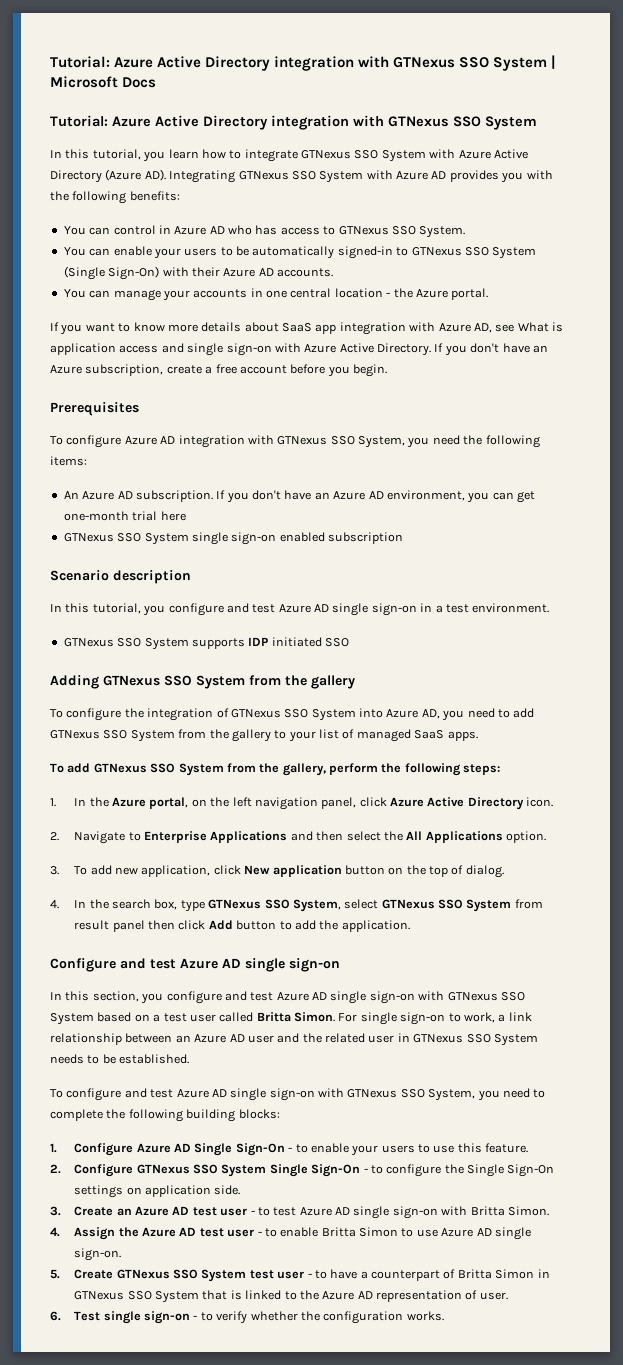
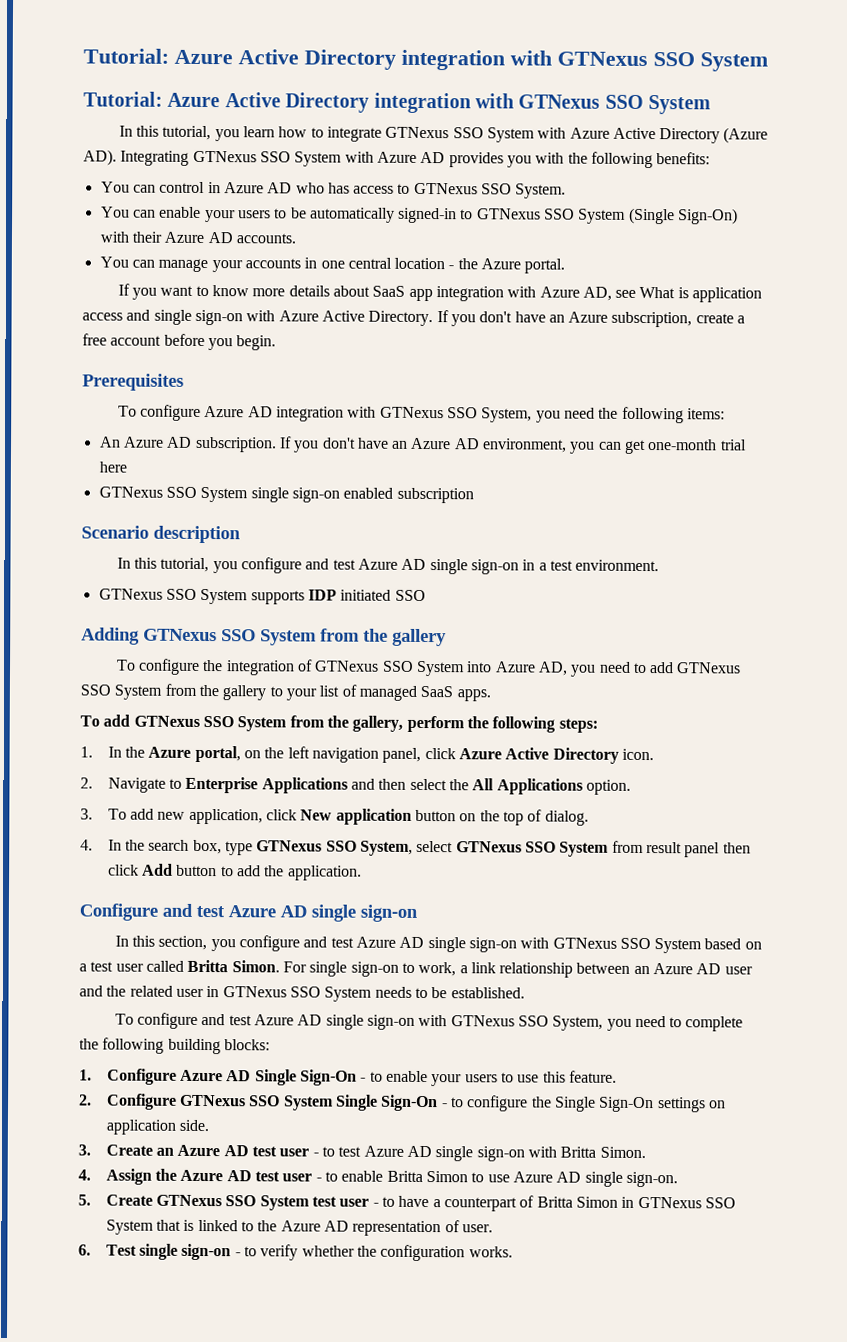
[50,55,557,71] [50,76,157,88] Tutorial: Azure Active Directory integration with GTNexus SSO System | Microsoft Docs -> [83,48,768,72] Tutorial: Azure Active Directory integration with GTNexus SSO System

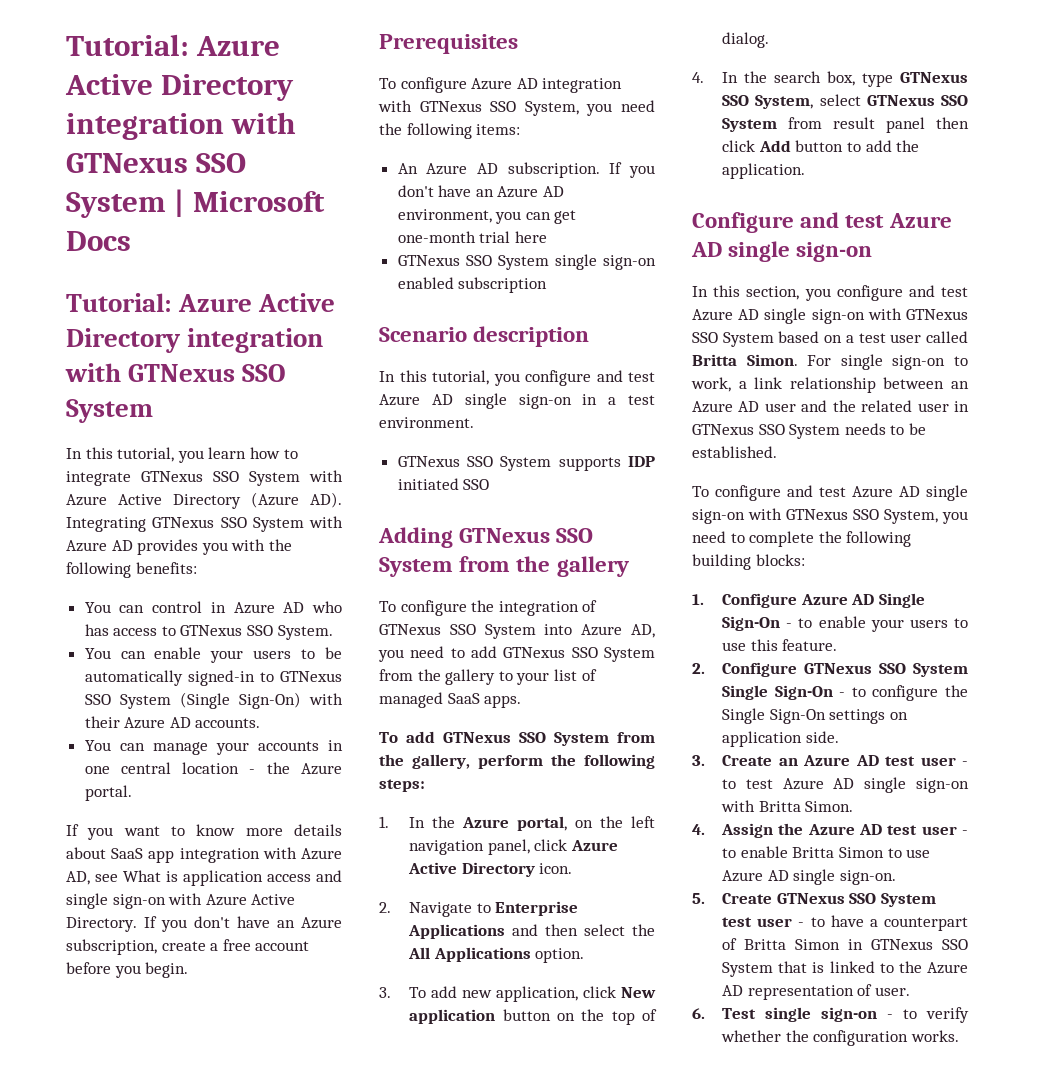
[83,48,768,72] Tutorial: Azure Active Directory integration with GTNexus SSO System -> [66,34,281,56] [65,74,295,101] [66,112,297,140] [66,153,247,173] [66,189,325,218] [66,231,131,251] Tutorial: Azure Active Directory integration with GTNexus SSO System | Microsoft Docs

